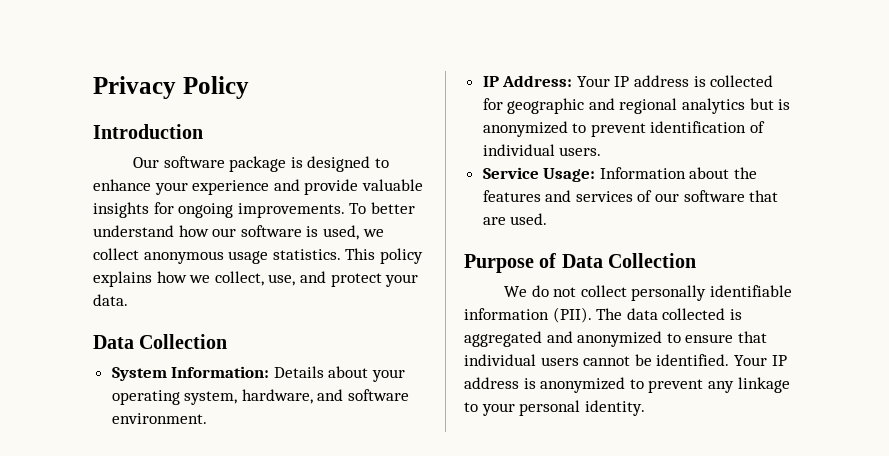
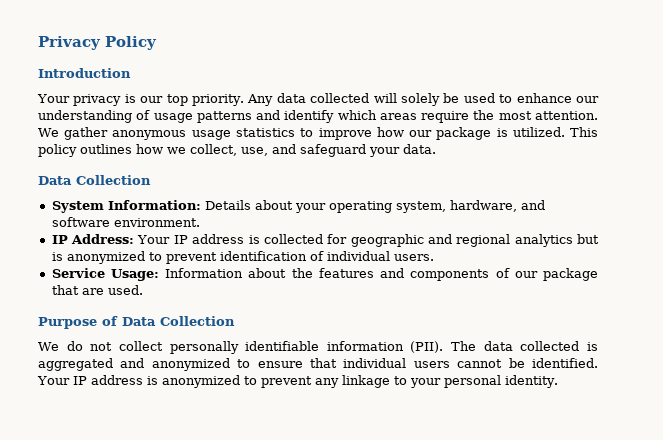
[133,156,389,172] [93,179,423,195] [93,202,415,218] [93,225,384,240] [93,248,341,264] Our software package is designed to enhance your experience and provide valuable insights for ongoing improvements. To better understand how our software is used, we collect anonymous usage statistics. -> [37,93,599,106] [38,110,598,123] [38,127,565,140] Your privacy is our top priority. Any data collected will solely be used to enhance our understanding of usage patterns and identify which areas require the most attention. We gather anonymous usage statistics to improve how our package is utilized.
[93,271,152,287] explains -> [80,144,132,154] outlines
[330,273,382,287] protect -> [300,144,366,157] safeguard
[575,191,633,202] services -> [410,269,490,281] components
[683,190,745,202] software -> [543,268,599,281] package

